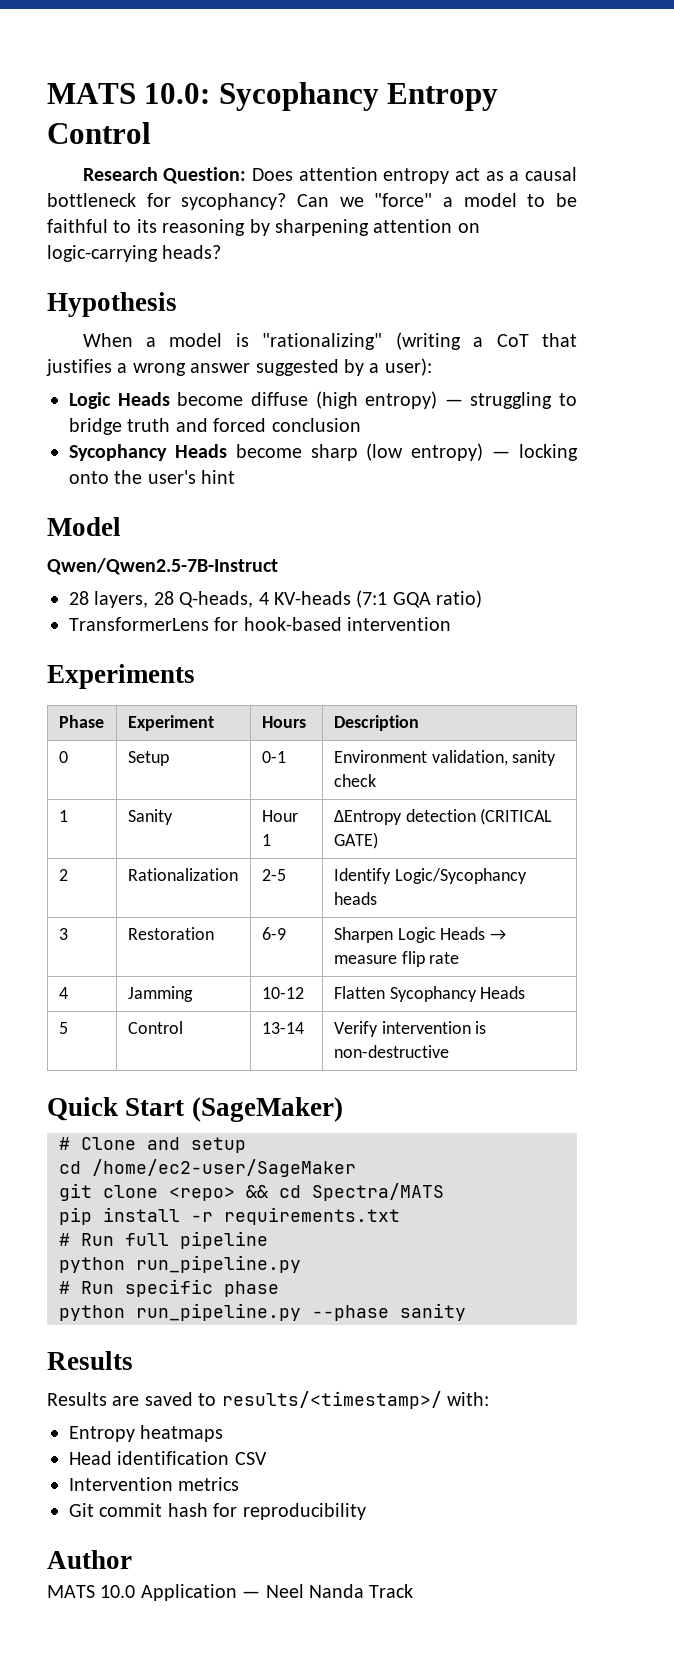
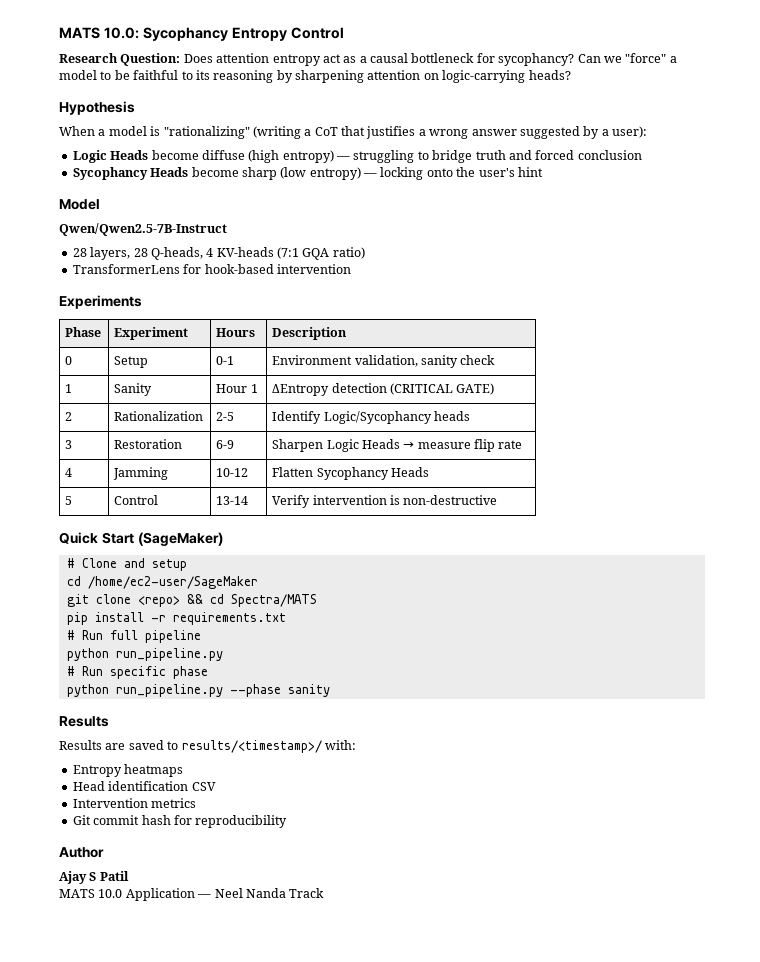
(132, 1559) none -> [59,871,129,884] // Ajay S Patil

